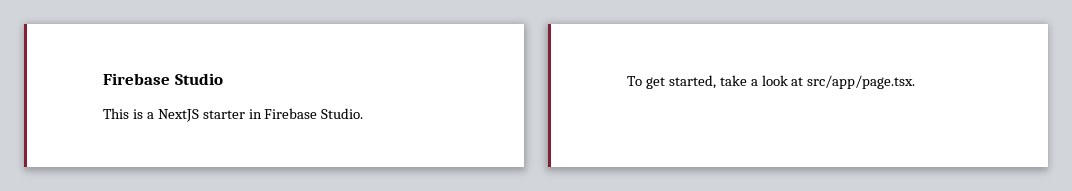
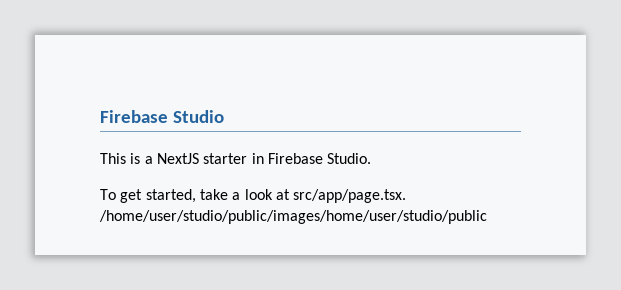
(916, 82) none -> [99,210,487,224] /home/user/studio/public/images/home/user/studio/public

